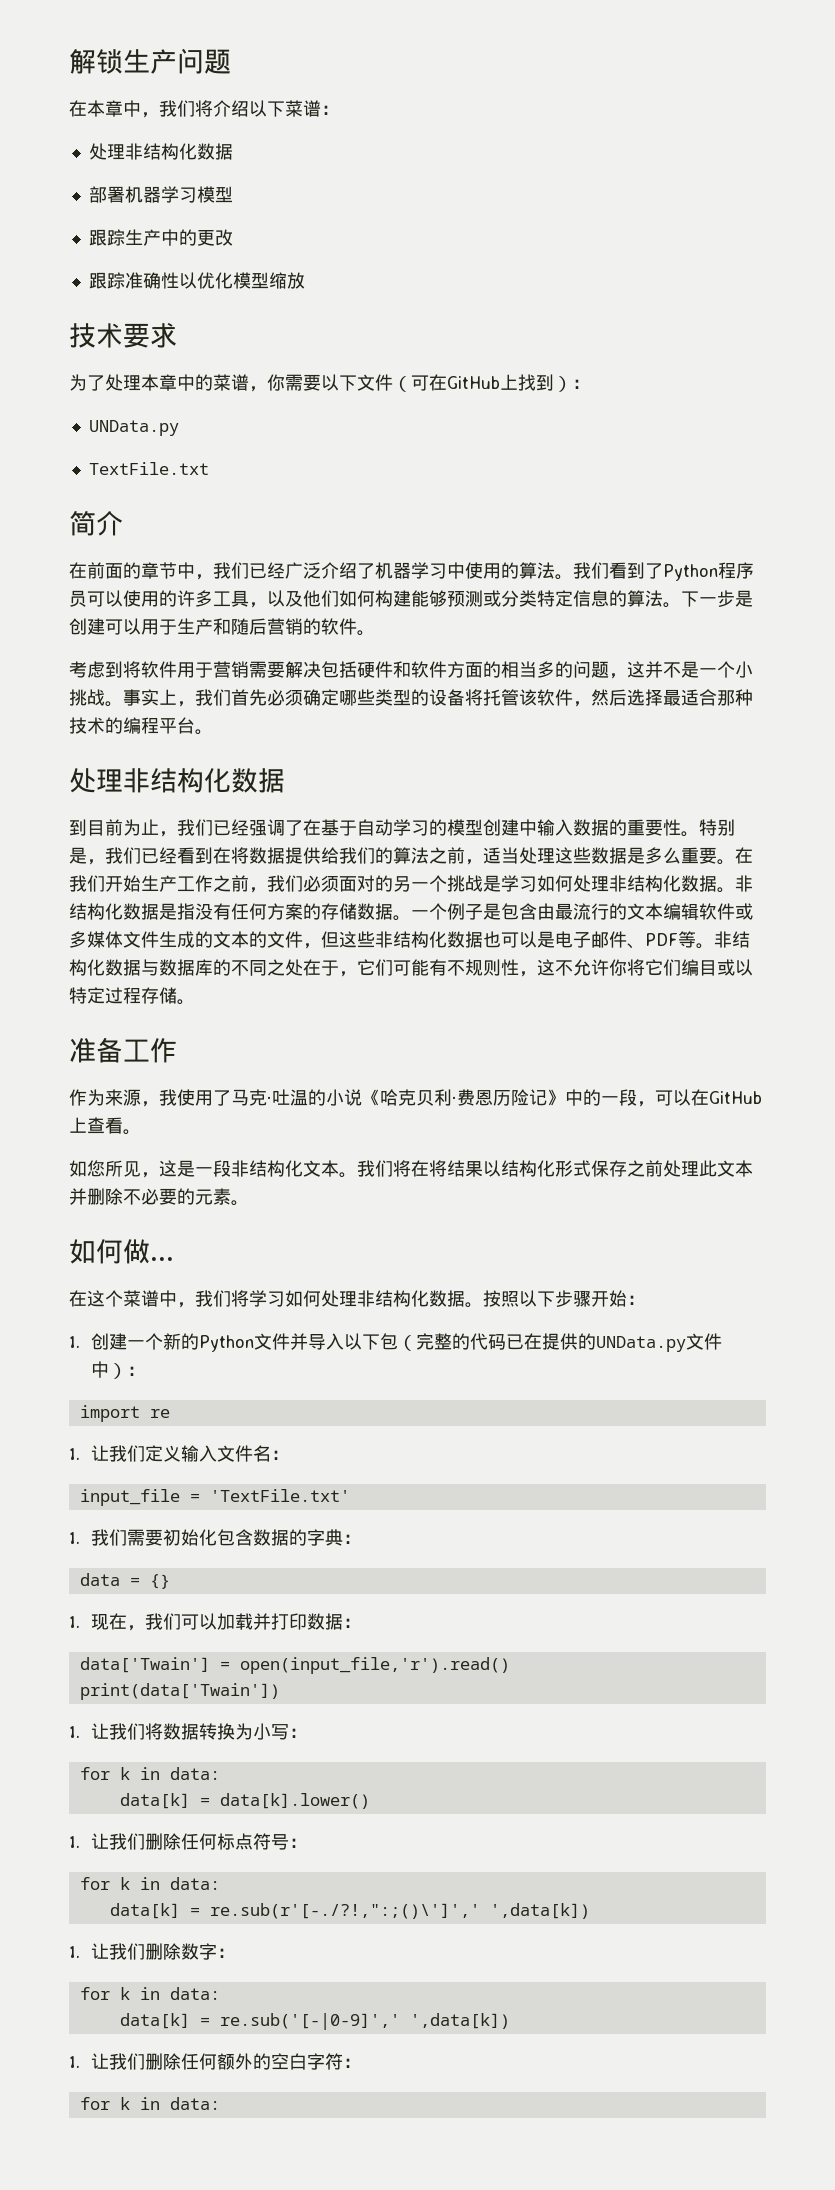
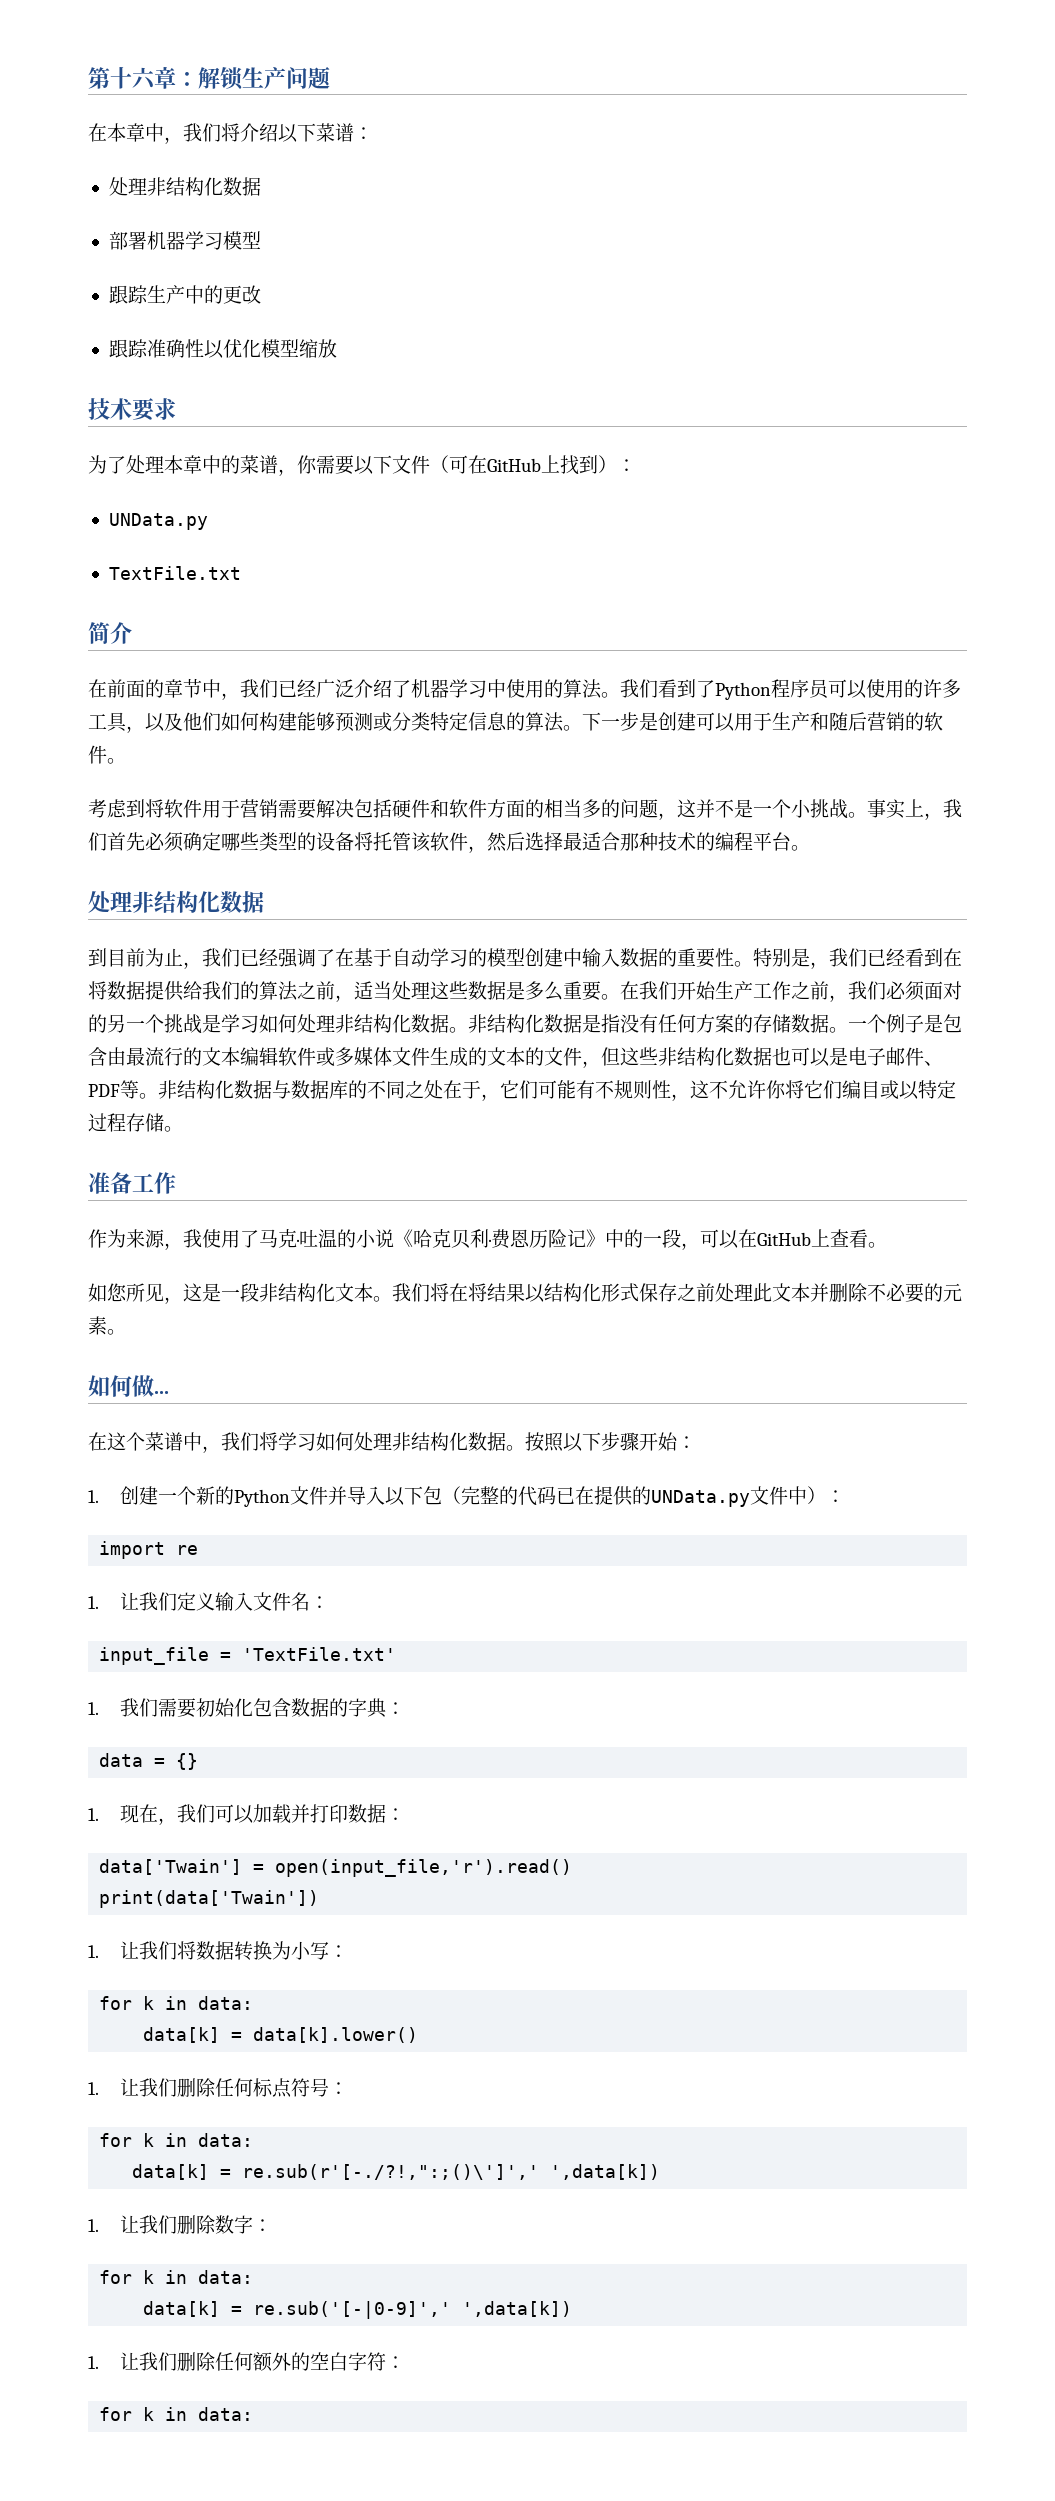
(69, 61) none -> [88,66,198,90] 第十六章：

